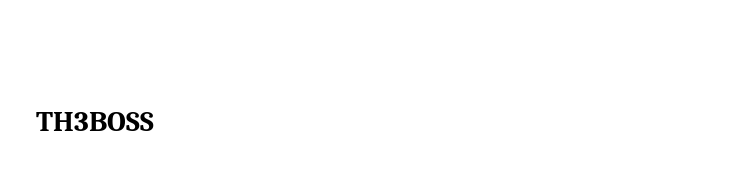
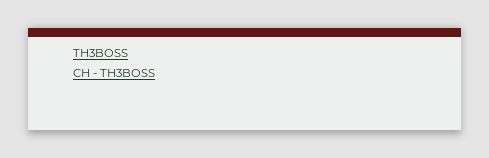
[36,112,154,131] TH3BOSS -> [73,49,128,57] [73,69,156,77] TH3BOSS // CH - TH3BOSS

